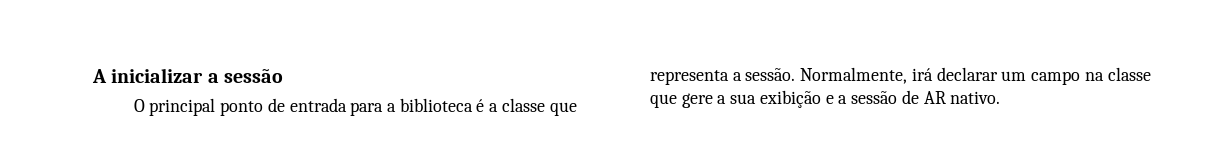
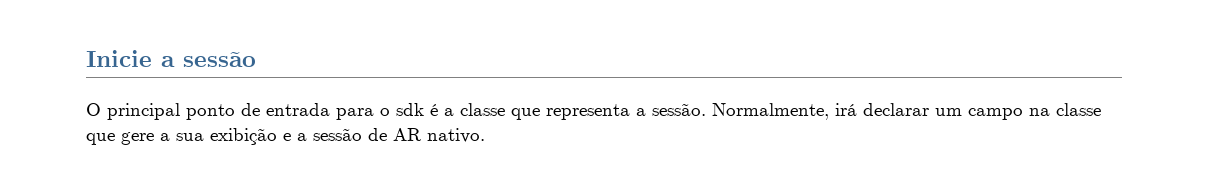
[92,68,204,83] A inicializar -> [86,50,152,67] Inicie
[387,98,473,112] a biblioteca -> [380,103,424,116] o sdk

